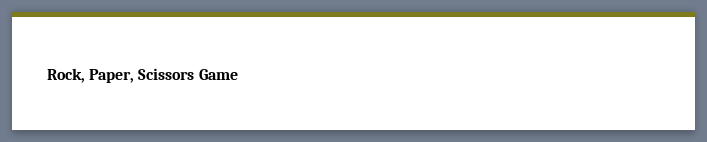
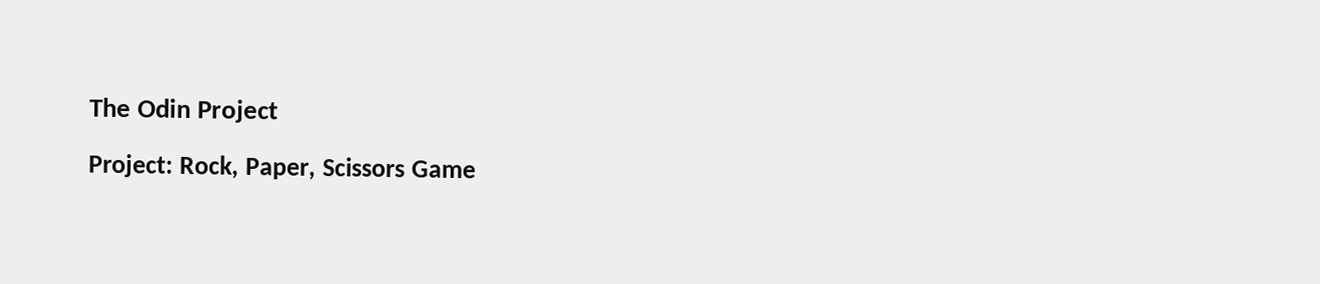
(47, 75) none -> [89,97,279,124] [88,153,173,178] The Odin Project // Project:

